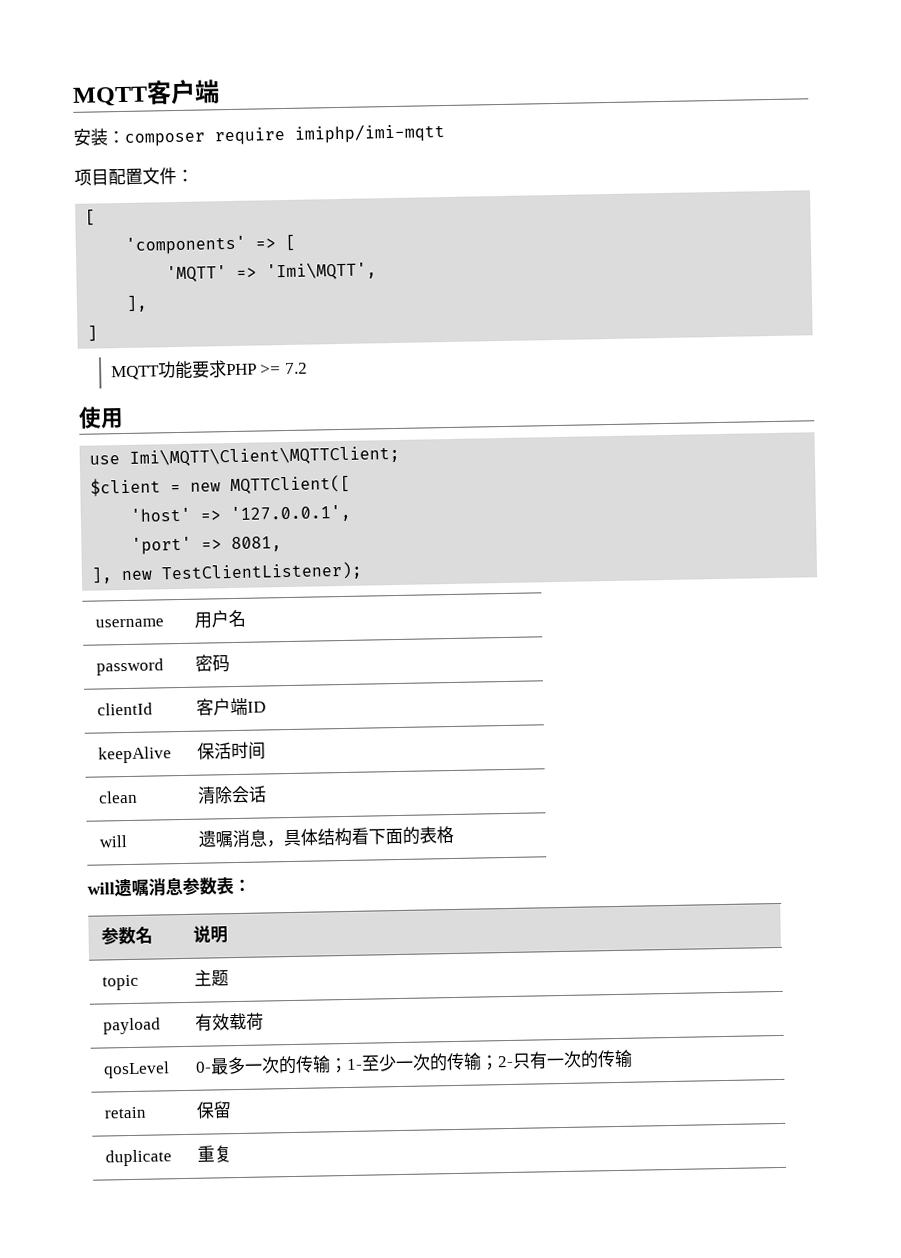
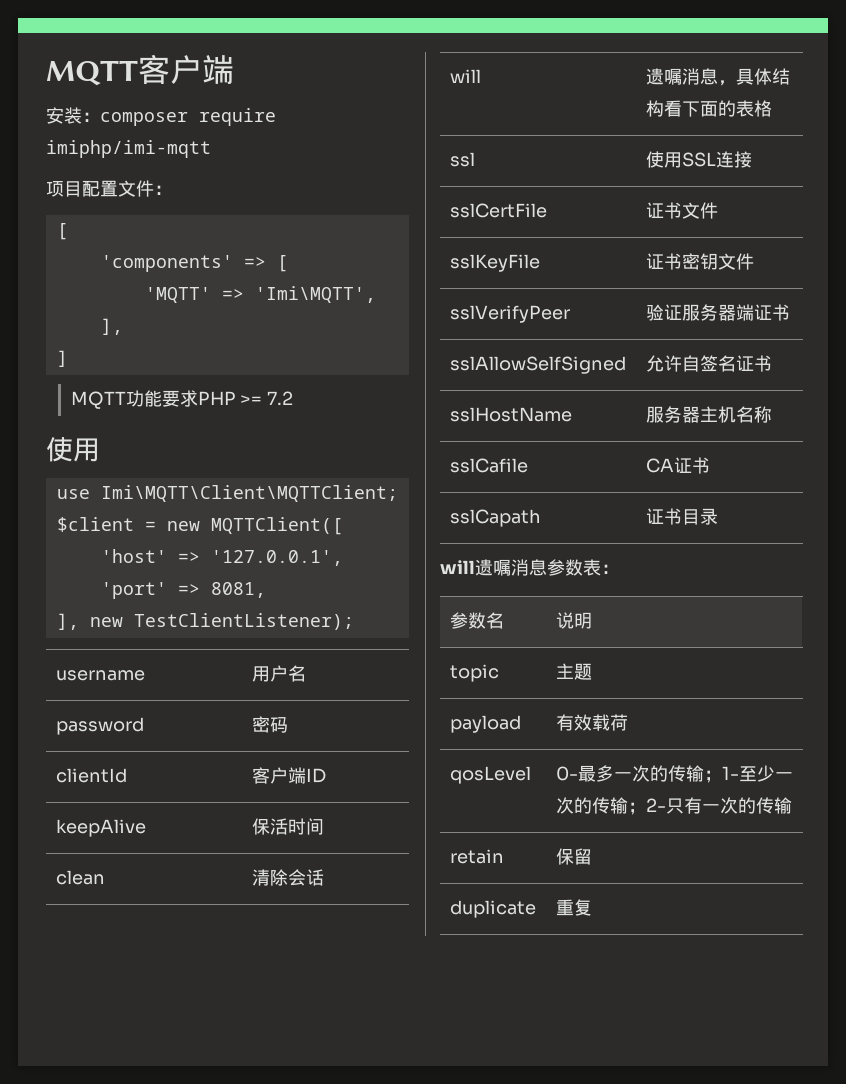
(454, 834) none -> [449,152,475,167] [645,151,752,168] [449,203,547,218] [645,202,718,219] [449,254,540,272] [645,253,754,270] [449,305,570,323] [645,304,790,321] [449,356,626,374] [645,355,772,372] [449,407,572,422] [645,406,772,423] [449,458,528,473] [645,457,710,474] [449,509,541,527] [645,508,718,525] // ssl | 使用SSL连接 // sslCertFile | 证书文件 // sslKeyFile | 证书密钥文件 // sslVerifyPeer | 验证服务器端证书 // sslAllowSelfSigned | 允许自签名证书 // sslHostName | 服务器主机名称 // sslCafile | CA证书 // sslCapath | 证书目录

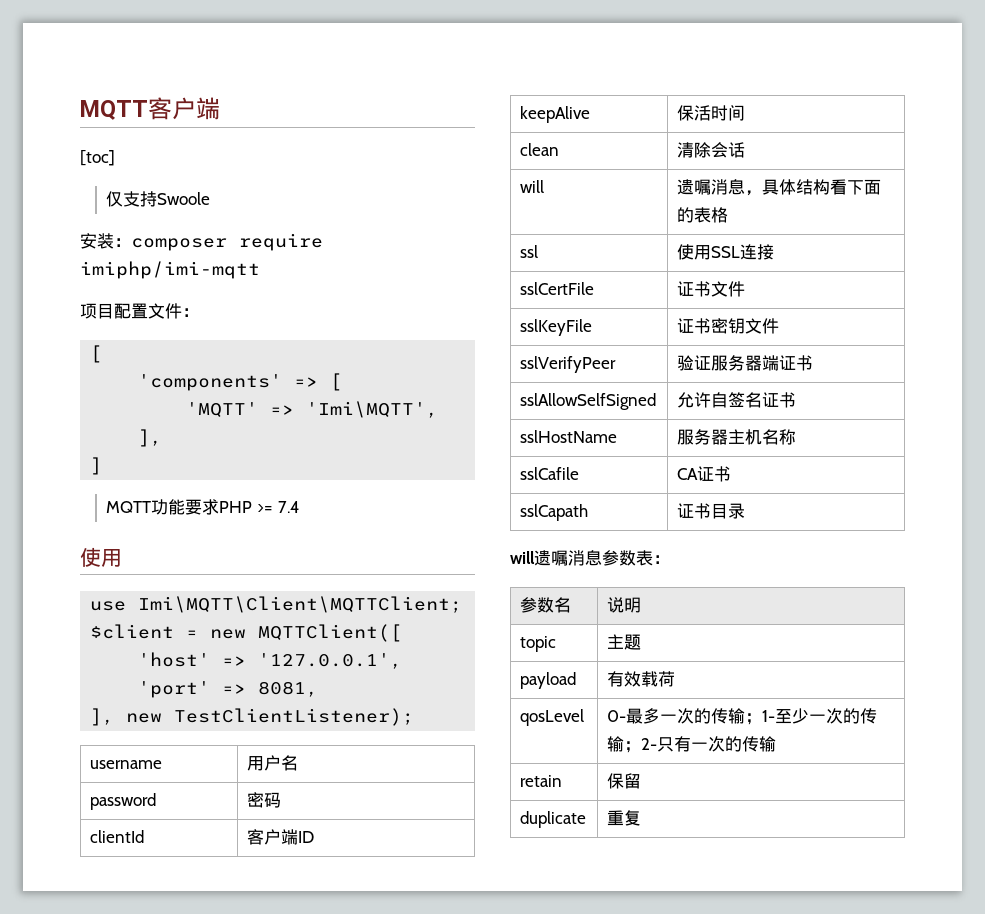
(234, 69) none -> [80,150,115,166] [106,191,211,207] // [toc] // 仅支持Swoole
[267,391,294,405] 7.2 -> [277,501,300,513] 7.4

